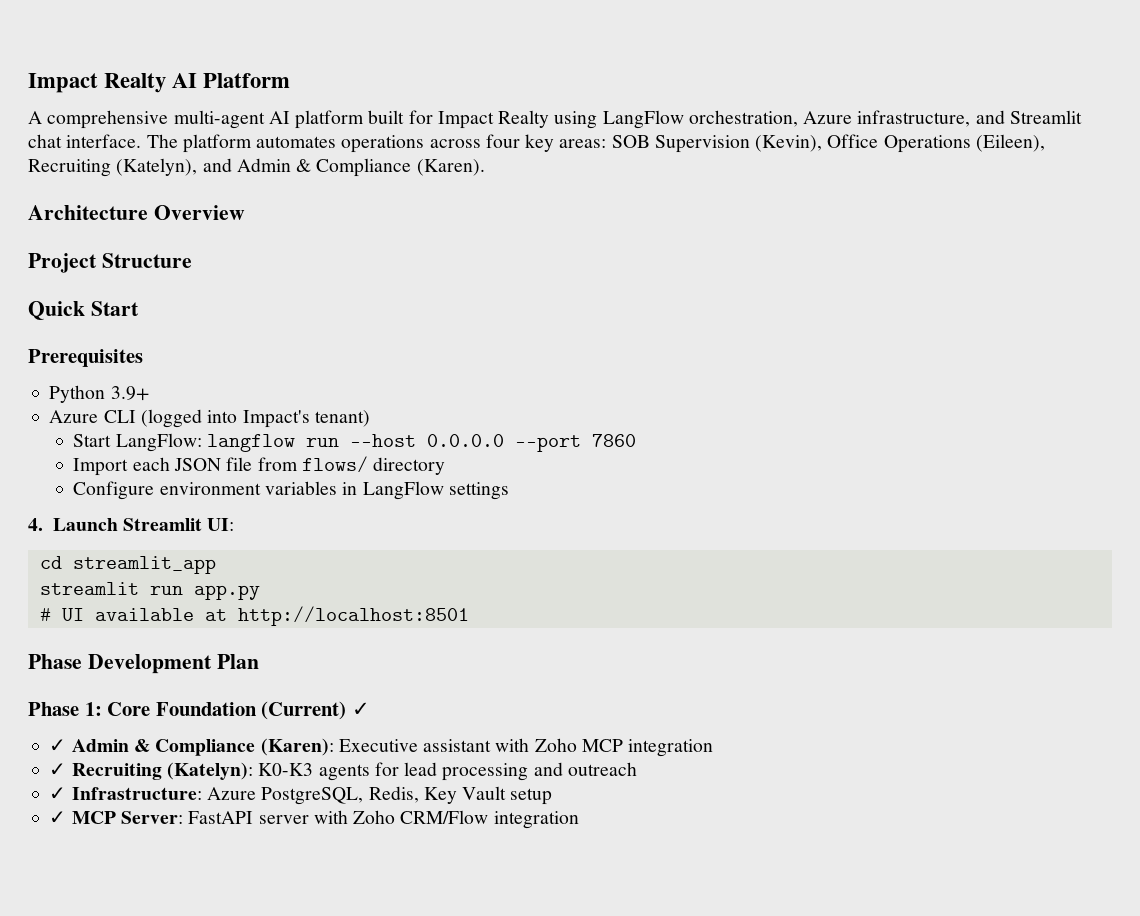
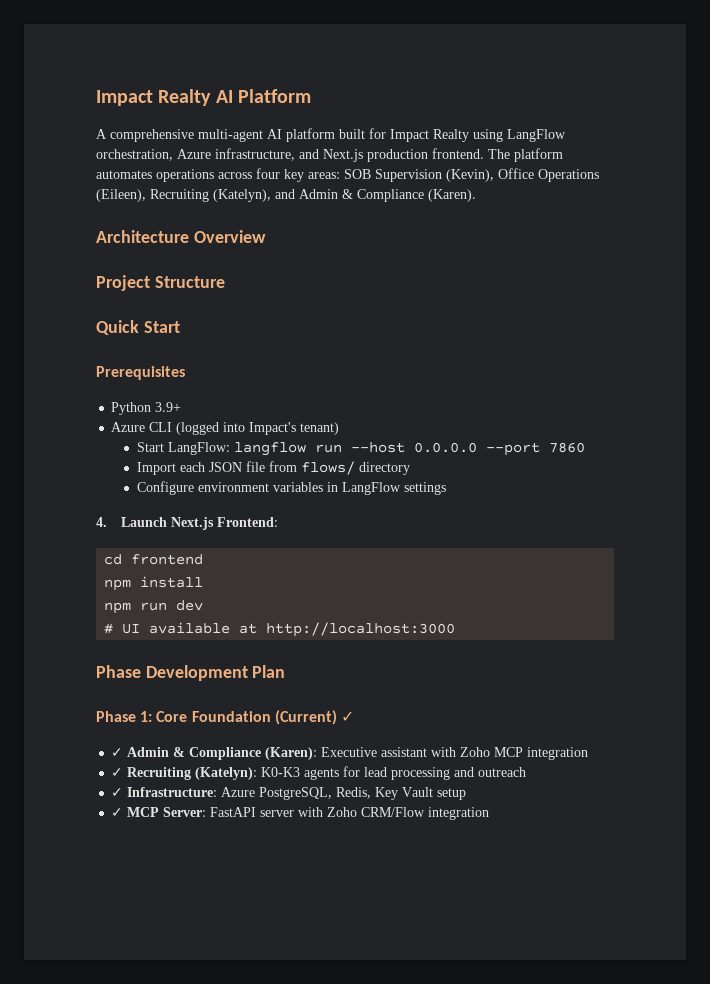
[1009,110,1082,124] [28,134,142,148] Streamlit chat interface. -> [323,148,484,162] Next.js production frontend.
[123,518,235,531] Streamlit UI: -> [171,517,279,530] Next.js Frontend:
[72,556,216,574] [39,582,260,600] streamlit_app // streamlit run app.py -> [131,554,204,565] [104,576,204,591] [104,600,204,614] frontend // npm install // npm run dev
[237,606,469,626] http://localhost:8501 -> [266,622,456,637] http://localhost:3000

